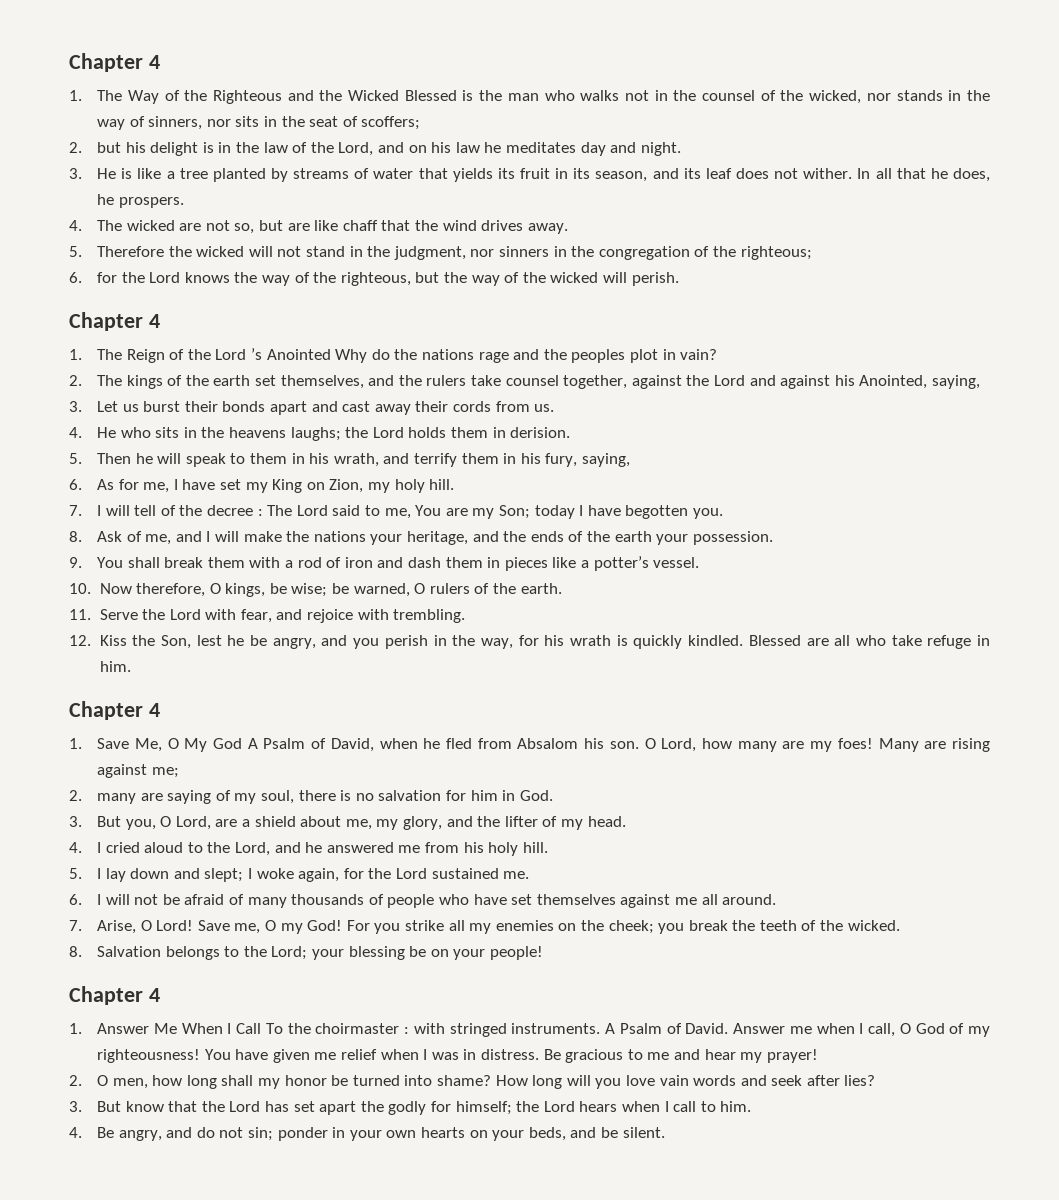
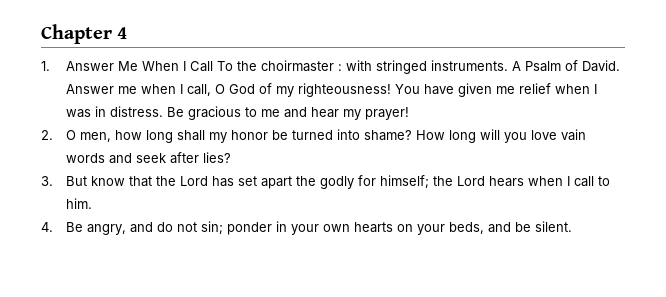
[69,53,160,72] [69,90,990,104] [97,116,421,130] [69,142,681,156] [69,168,990,182] [97,194,184,208] [69,220,568,234] [69,246,812,260] [69,272,679,286] [69,312,160,331] [69,348,718,363] [69,375,980,389] [69,401,555,415] [69,427,571,441] [69,453,630,467] [69,479,455,493] [69,505,723,519] [69,531,773,545] [69,556,700,571] [69,583,562,597] [69,609,466,623] [69,635,991,649] [99,661,131,672] [69,701,160,720] [69,738,991,752] [97,764,179,778] [69,790,553,804] [69,816,626,830] [69,842,548,856] [69,868,530,882] [69,894,777,908] [69,920,900,934] [69,946,543,960] [69,986,160,1005] Chapter 4 // 1. The Way of the Righteous and the Wicked Blessed is the man who walks not in the counsel of the wicked, nor stands in the way of sinners, nor sits in the seat of scoffers; // 2. but his delight is in the law of the Lord, and on his law he meditates day and night. // 3. He is like a tree planted by streams of water that yields its fruit in its season, and its leaf does not wither. In all that he does, he prospers. // 4. The wicked are not so, but are like chaff that the wind drives away. // 5. Therefore the wicked will not stand in the judgment, nor sinners in the congregation of the righteous; // 6. for the Lord knows the way of the righteous, but the way of the wicked will perish. // Chapter 4 // 1. The Reign of the Lord ’s Anointed Why do the nations rage and the peoples plot in vain? // 2. The kings of the earth set themselves, and the rulers take counsel together, against the Lord and against his Anointed, saying, // 3. Let us burst their bonds apart and cast away their cords from us. // 4. He who sits in the heavens laughs; the Lord holds them in derision. // 5. Then he will speak to them in his wrath, and terrify them in his fury, saying, // 6. As for me, I have set my King on Zion, my holy hill. // 7. I will tell of the decree : The Lord said to me, You are my Son; today I have begotten you. // 8. Ask of me, and I will make the nations your heritage, and the ends of the earth your possession. // 9. You shall break them with a rod of iron and dash them in pieces like a potter’s vessel. // 10. Now therefore, O kings, be wise; be warned, O rulers of the earth. // 11. Serve the Lord with fear, and rejoice with trembling. // 12. Kiss the Son, lest he be angry, and you perish in the way, for his wrath is quickly kindled. Blessed are all who take refuge in him. // Chapter 4 // 1. Save Me, O My God A Psalm of David, when he fled from Absalom his son. O Lord, how many are my foes! Many are rising against me; // 2. many are saying of my soul, there is no salvation for him in God. // 3. But you, O Lord, are a shield about me, my glory, and the lifter of my head. // 4. I cried aloud to the Lord, and he answered me from his holy hill. // 5. I lay down and slept; I woke again, for the Lord sustained me. // 6. I will not be afraid of many thousands of people who have set themselves against me all around. // 7. Arise, O Lord! Save me, O my God! For you strike all my enemies on the cheek; you break the teeth of the wicked. // 8. Salvation belongs to the Lord; your blessing be on your people! // Chapter 4 -> [41,24,128,44] Chapter 4

